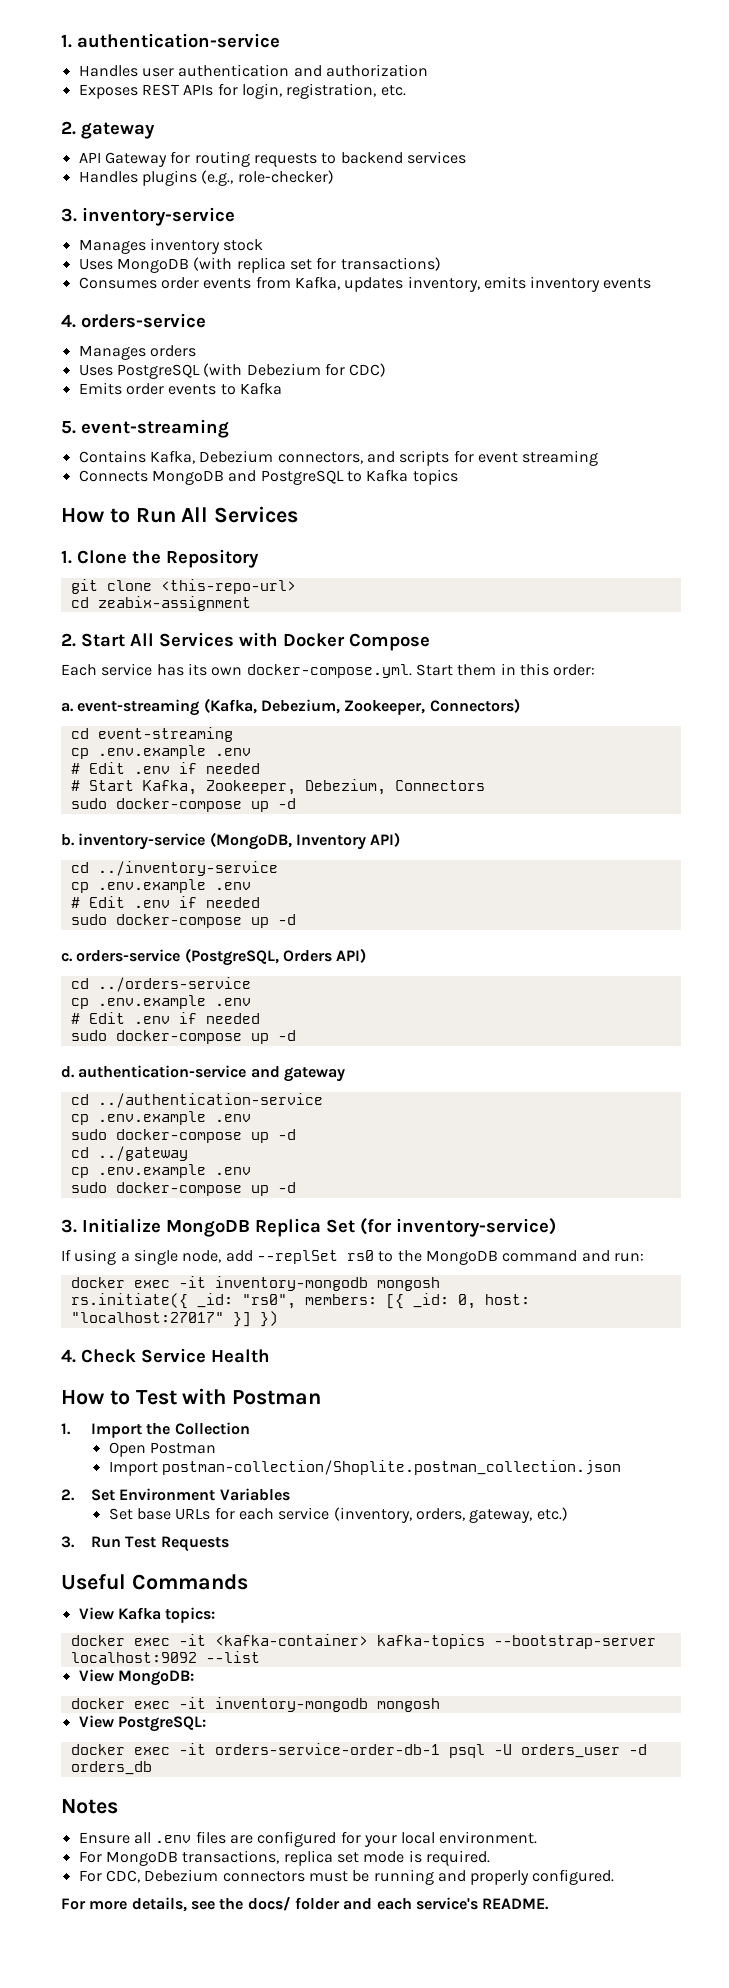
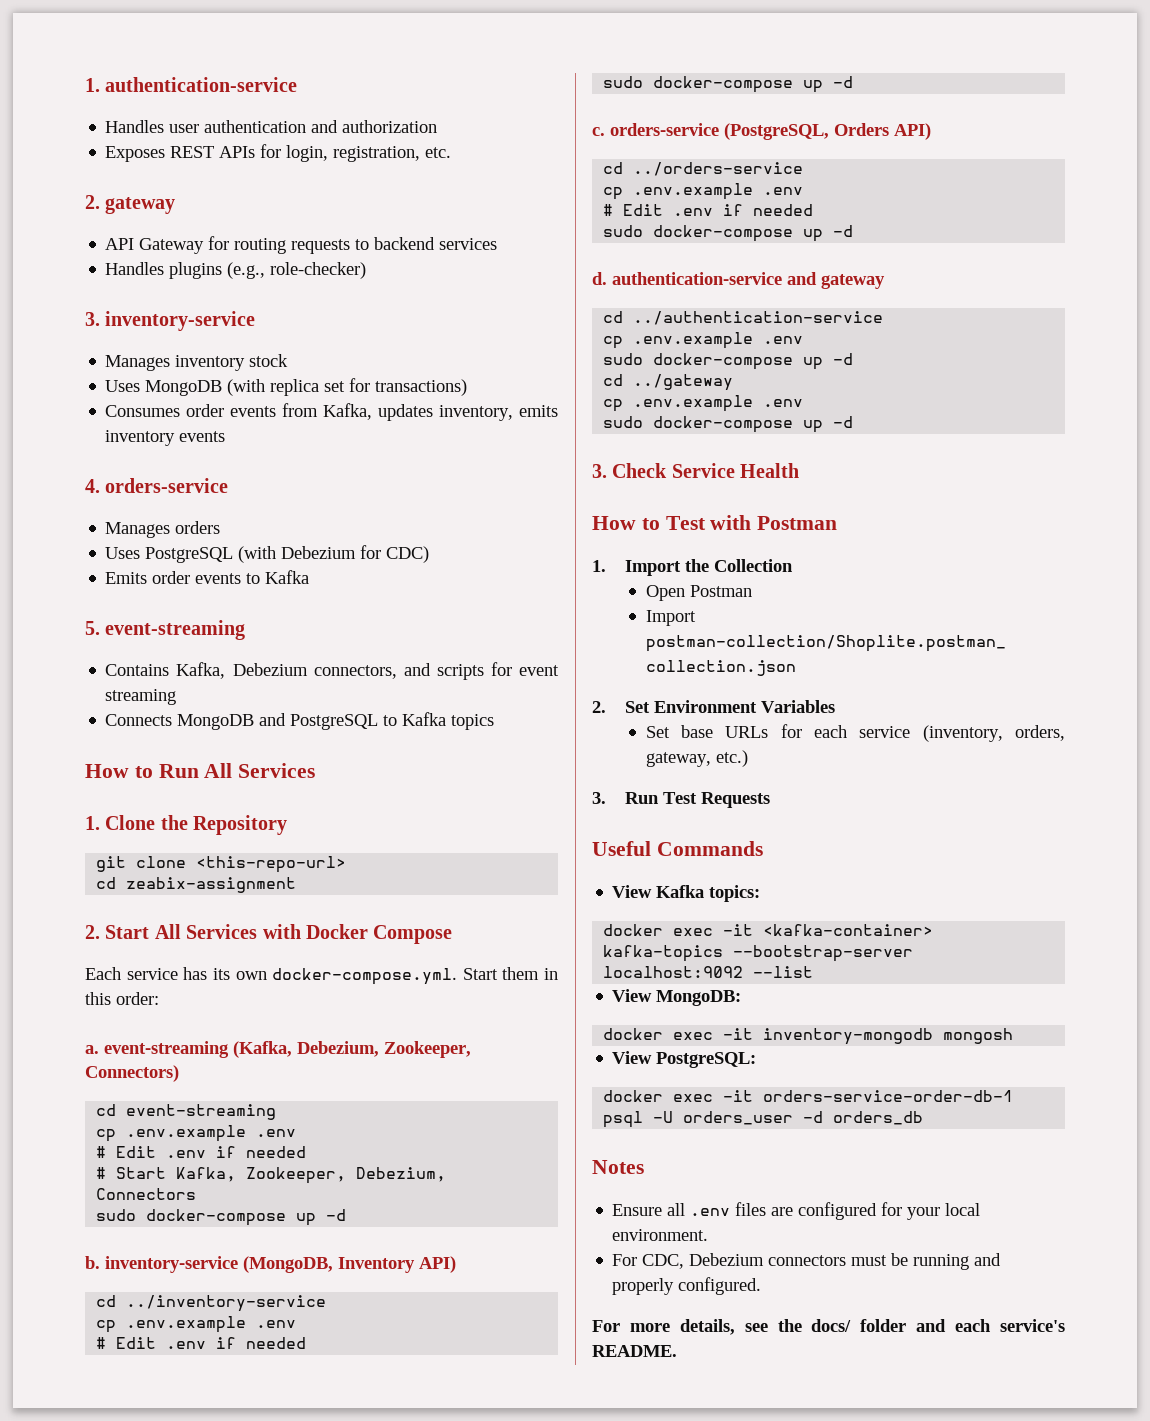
[82,1218,556,1237] [61,1249,644,1265] [70,1276,440,1291] [70,1293,530,1309] [70,1311,278,1327] [61,1349,76,1363] Initialize MongoDB Replica Set (for inventory-service) // If using a single node, add --replSet rs0 to the MongoDB command and run: // docker exec -it inventory-mongodb mongosh // rs.initiate({ _id: "rs0", members: [{ _id: 0, host: "localhost:27017" }] }) // 4. -> (607, 471) none
[78,1850,490,1866] // For MongoDB transactions, replica set mode is required. -> (709, 1235) none

